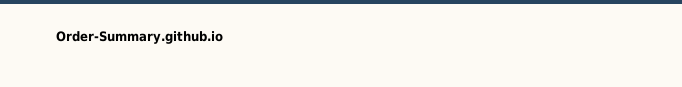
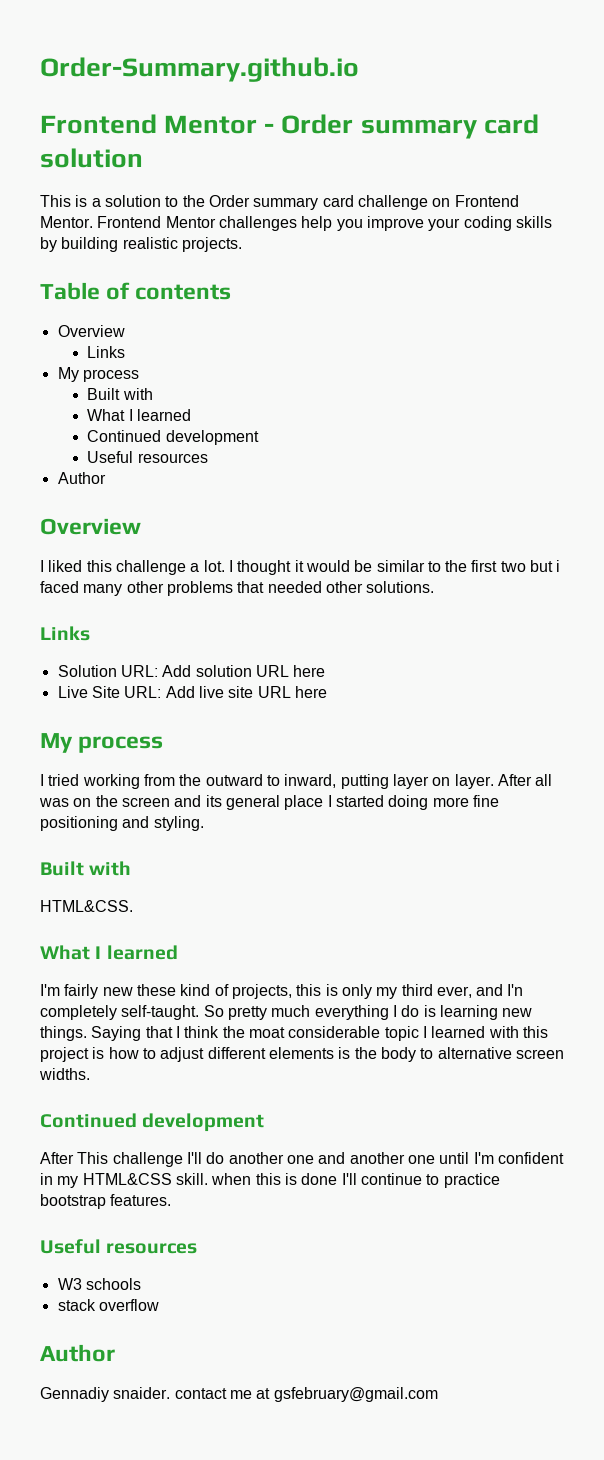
(223, 37) none -> [40,114,539,139] [40,148,143,168] [40,195,519,210] [40,216,552,231] [40,237,242,252] [40,282,232,300] [57,325,125,337] [87,346,126,358] [57,367,139,382] [87,388,153,400] [87,409,191,421] [87,430,259,445] [87,451,208,463] [57,472,106,484] [40,518,141,535] [40,560,561,575] [40,581,435,596] [40,626,90,641] [57,665,326,677] [57,686,327,698] [40,733,164,753] [40,774,553,789] [39,795,499,810] [40,816,204,831] [40,861,132,876] [40,900,133,912] [40,945,178,960] [40,984,524,999] [40,1005,533,1020] [40,1026,548,1041] [40,1047,564,1062] [39,1068,90,1080] [40,1113,265,1132] [40,1152,564,1167] [40,1173,500,1188] [40,1194,172,1209] [40,1239,198,1254] [57,1278,141,1290] [57,1299,159,1311] [40,1344,115,1362] [40,1387,438,1402] // Frontend Mentor - Order summary card solution // This is a solution to the Order summary card challenge on Frontend Mentor. Frontend Mentor challenges help you improve your coding skills by building realistic projects. // Table of contents // Overview // Links // My process // Built with // What I learned // Continued development // Useful resources // Author // Overview // I liked this challenge a lot. I thought it would be similar to the first two but i faced many other problems that needed other solutions. // Links // Solution URL: Add solution URL here // Live Site URL: Add live site URL here // My process // I tried working from the outward to inward, putting layer on layer. After all was on the screen and its general place I started doing more fine positioning and styling. // Built with // HTML&CSS. // What I learned // I'm fairly new these kind of projects, this is only my third ever, and I'n completely self-taught. So pretty much everything I do is learning new things. Saying that I think the moat considerable topic I learned with this project is how to adjust different elements is the body to alternative screen widths. // Continued development // After This challenge I'll do another one and another one until I'm confident in my HTML&CSS skill. when this is done I'll continue to practice bootstrap features. // Useful resources // W3 schools // stack overflow // Author // Gennadiy snaider. contact me at gsfebruary@gmail.com

